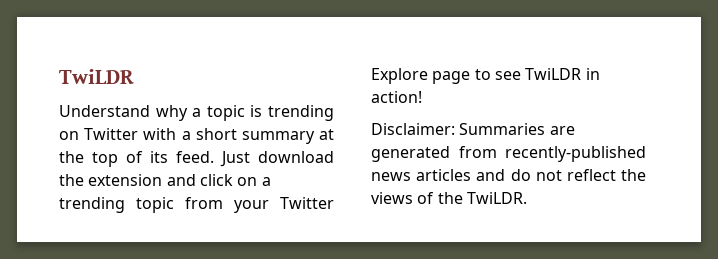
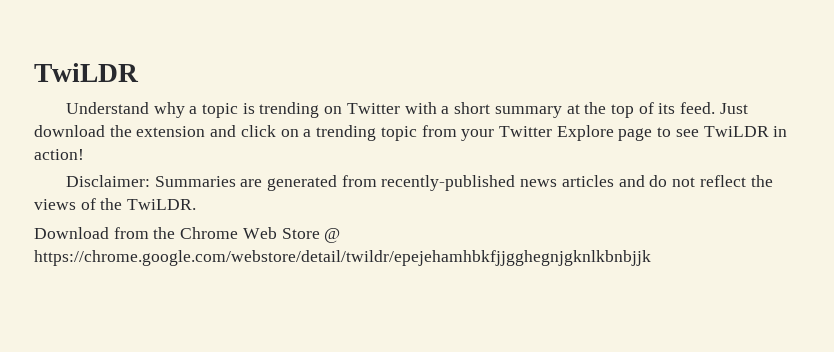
(527, 198) none -> [34,227,341,243] [34,250,651,266] // Download from the Chrome Web Store @ https://chrome.google.com/webstore/detail/twildr/epejehamhbkfjjgghegnjgknlkbnbjjk

